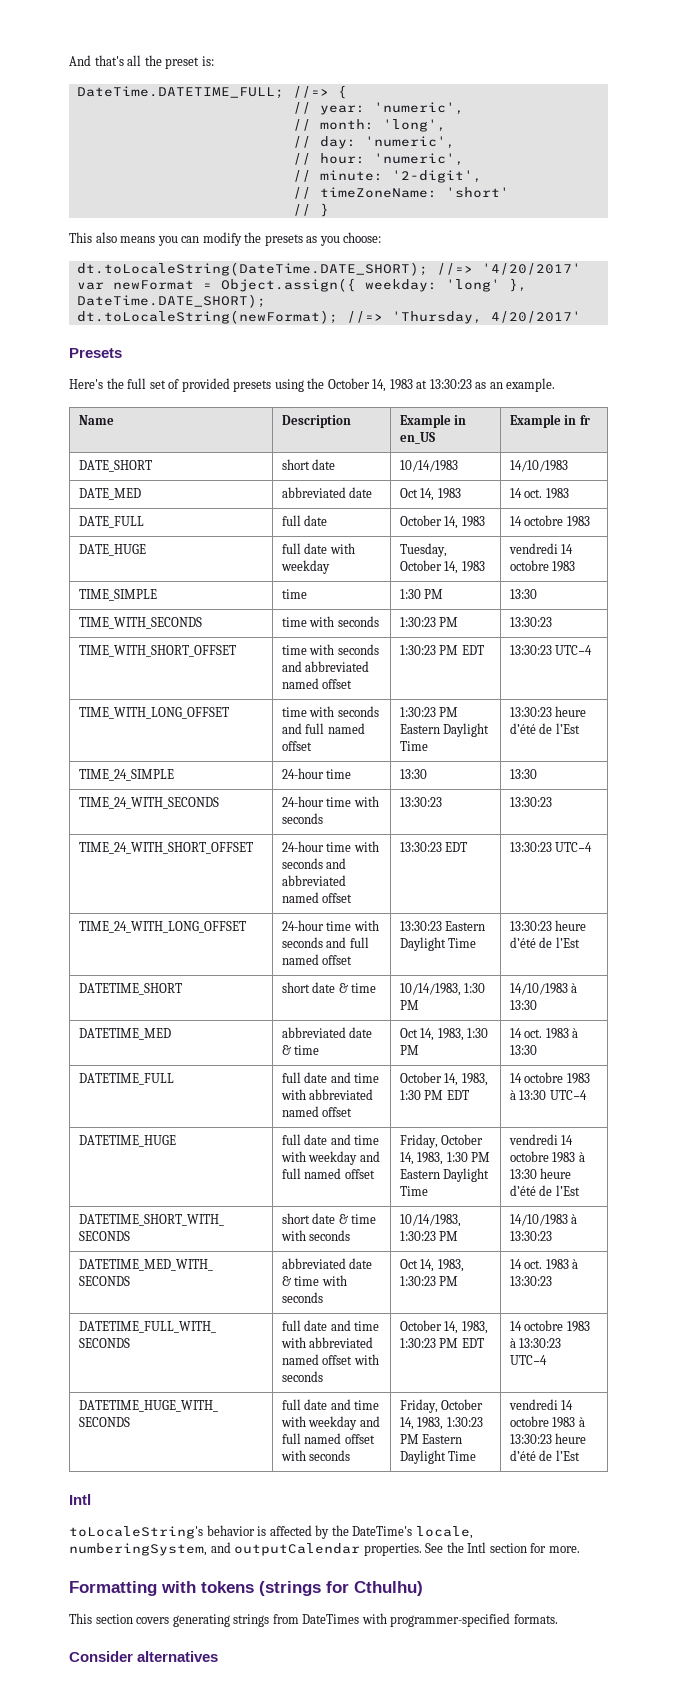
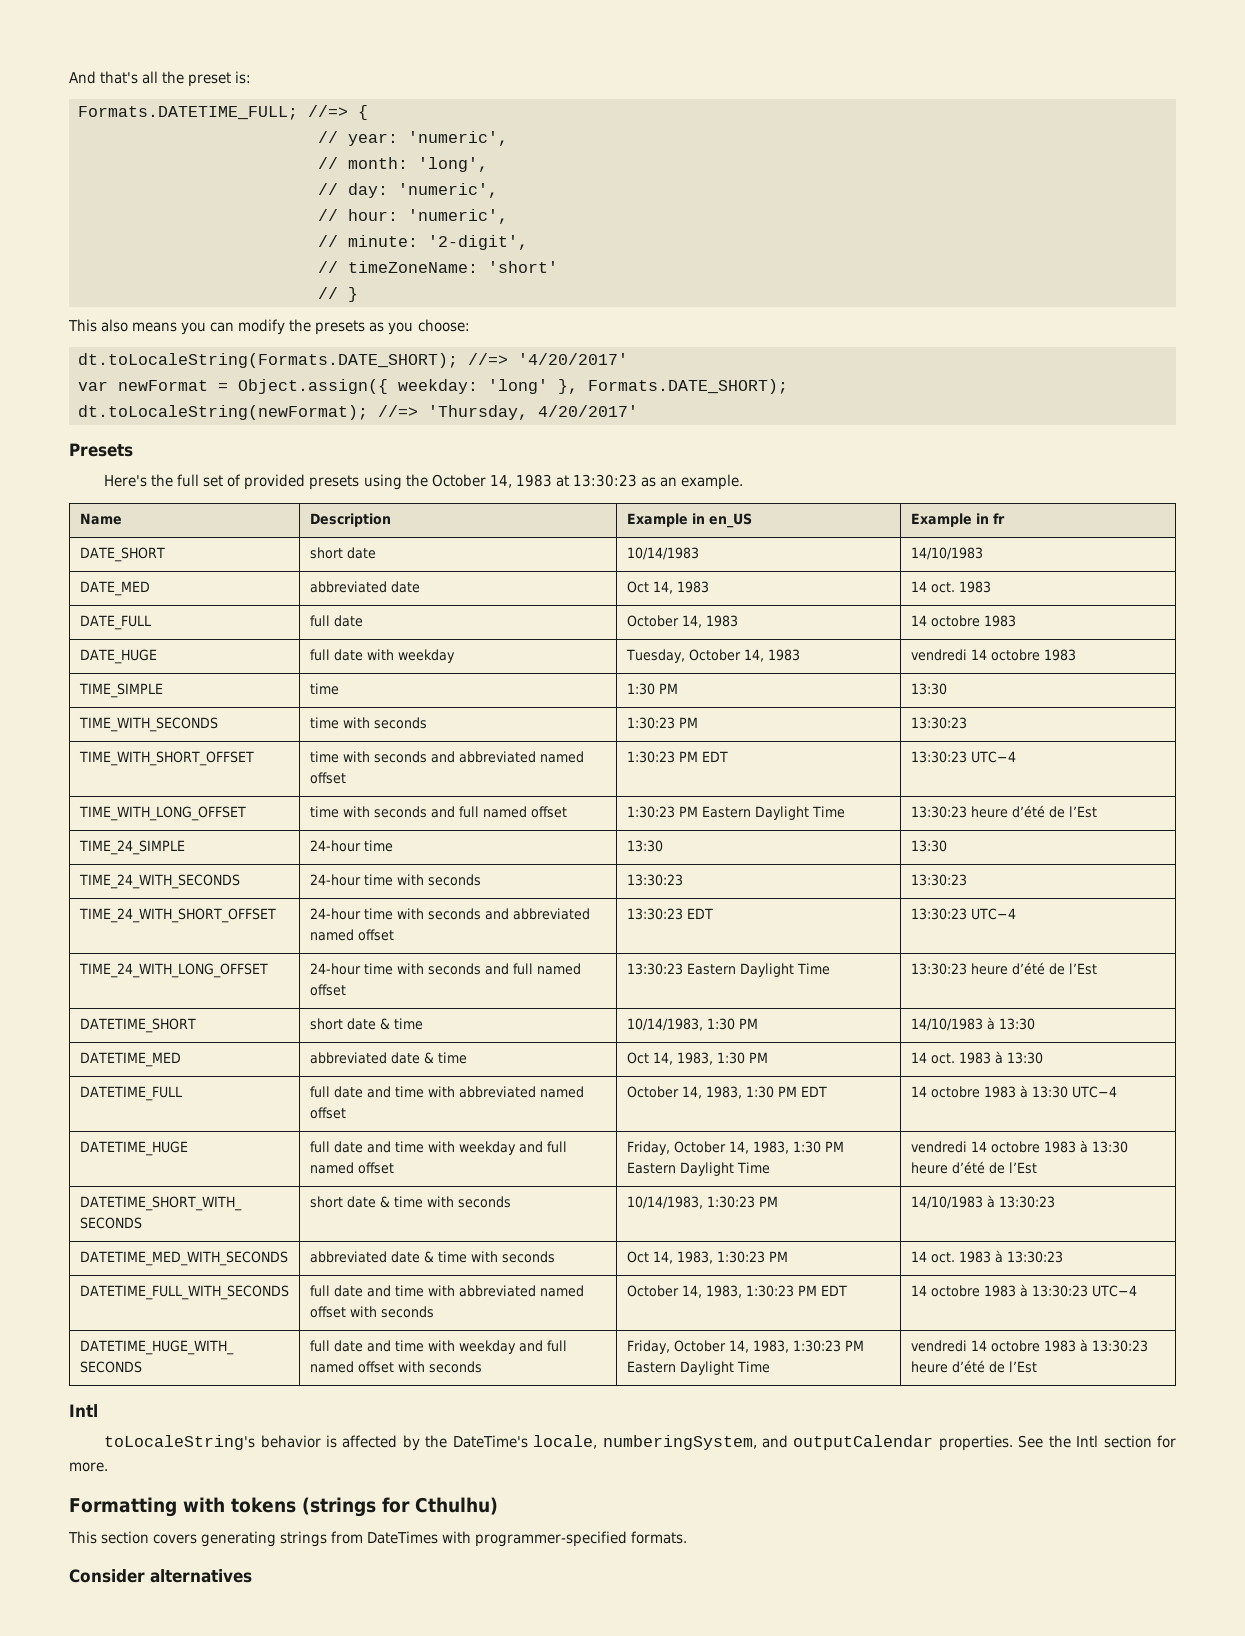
[76,86,284,99] DateTime.DATETIME_FULL; -> [78,106,298,120] Formats.DATETIME_FULL;
[76,262,428,276] dt.toLocaleString(DateTime.DATE_SHORT); -> [78,353,458,368] dt.toLocaleString(Formats.DATE_SHORT);
[76,294,266,308] DateTime.DATE_SHORT); -> [588,379,788,394] Formats.DATE_SHORT);

